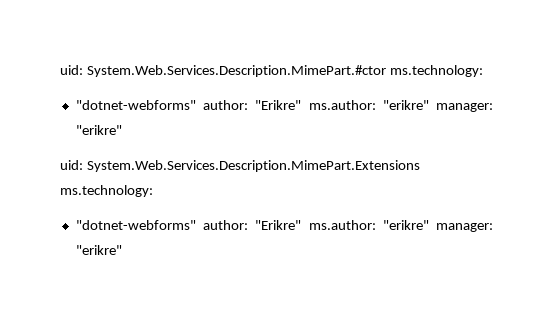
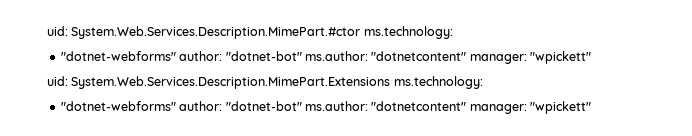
[255,100,493,112] [75,125,122,135] "Erikre" ms.author: "erikre" manager: "erikre" -> [225,51,591,64] "dotnet-bot" ms.author: "dotnetcontent" manager: "wpickett"
[255,220,493,232] [75,245,122,255] "Erikre" ms.author: "erikre" manager: "erikre" -> [225,101,591,114] "dotnet-bot" ms.author: "dotnetcontent" manager: "wpickett"

